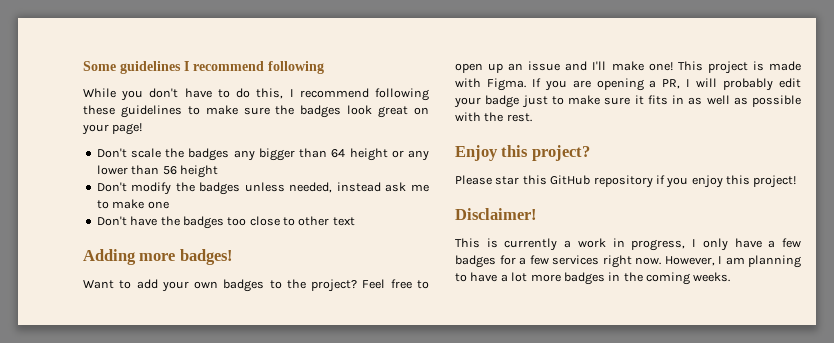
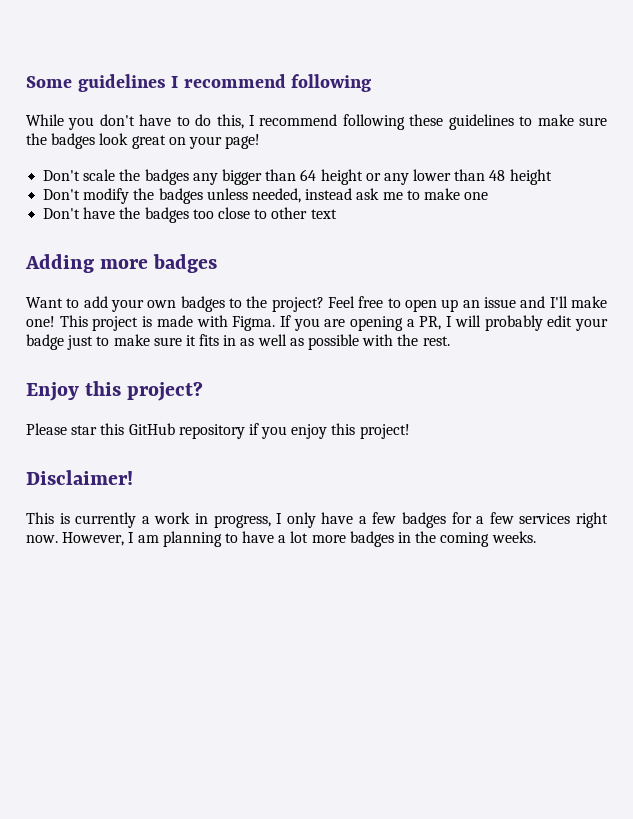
[162,166,177,175] 56 -> [489,170,506,181] 48
[179,249,233,265] badges! -> [153,254,218,273] badges

